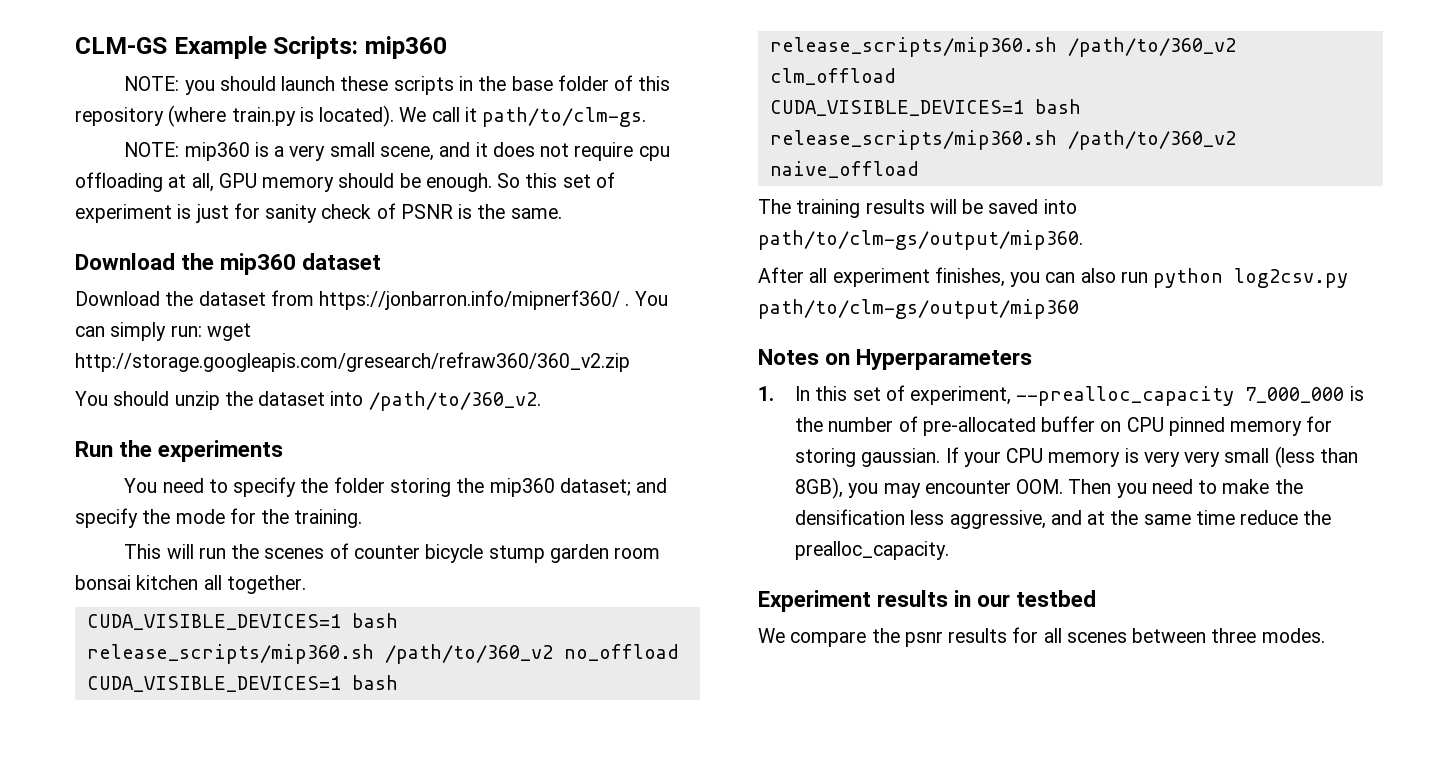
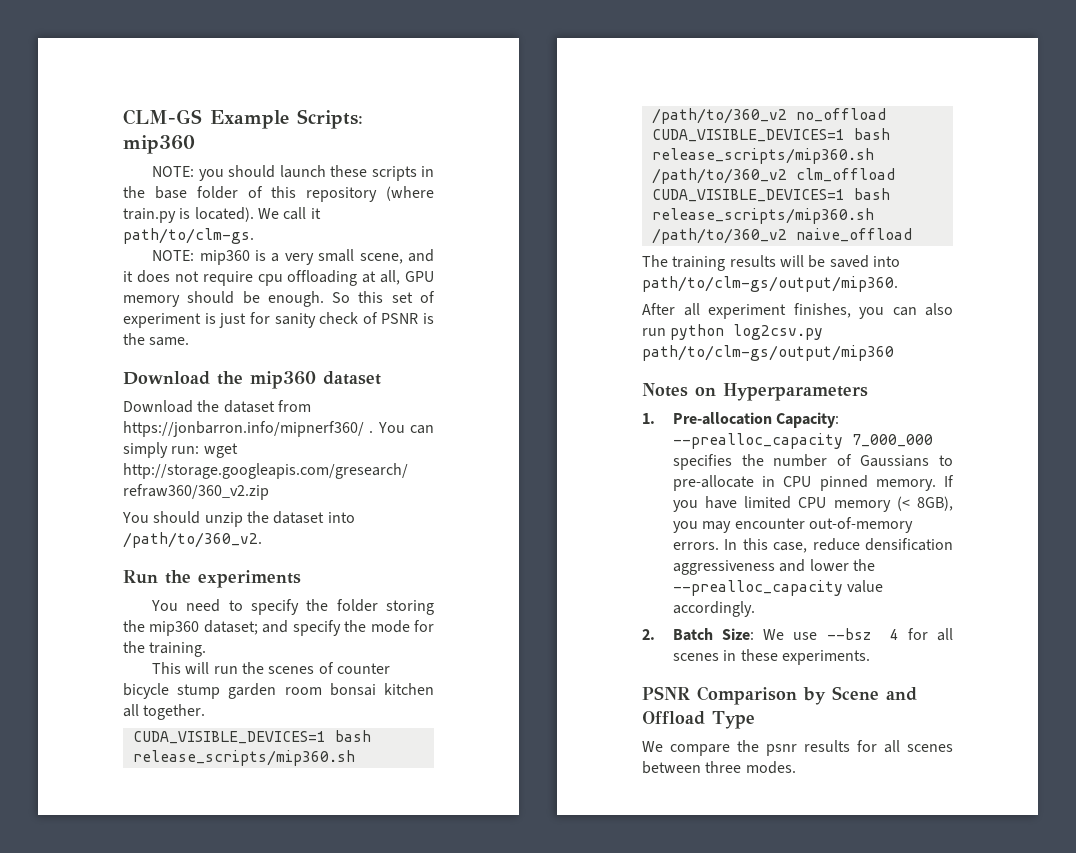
[795,385,1012,405] In this set of experiment, -> [672,412,840,428] Pre-allocation Capacity:
[1349,386,1364,401] is -> [672,454,732,470] specifies
[922,416,1333,436] [795,446,1358,468] [795,477,1303,499] [795,509,1332,529] [795,541,950,560] [758,590,1097,612] pre-allocated buffer on CPU pinned memory for storing gaussian. If your CPU memory is very very small (less than 8GB), you may encounter OOM. Then you need to make the densification less aggressive, and at the same time reduce the prealloc_capacity. // Experiment results in our testbed -> [860,455,953,467] [672,475,954,491] [672,496,953,512] [672,517,913,533] [672,538,953,553] [672,559,875,575] [672,580,884,596] [672,601,755,617] [642,628,953,641] [672,649,870,665] [642,686,917,705] [642,711,755,729] Gaussians to pre-allocate in CPU pinned memory. If you have limited CPU memory (< 8GB), you may encounter out-of-memory errors. In this case, reduce densification aggressiveness and lower the --prealloc_capacity value accordingly. // 2. Batch Size: We use --bsz 4 for all scenes in these experiments. // PSNR Comparison by Scene and Offload Type

